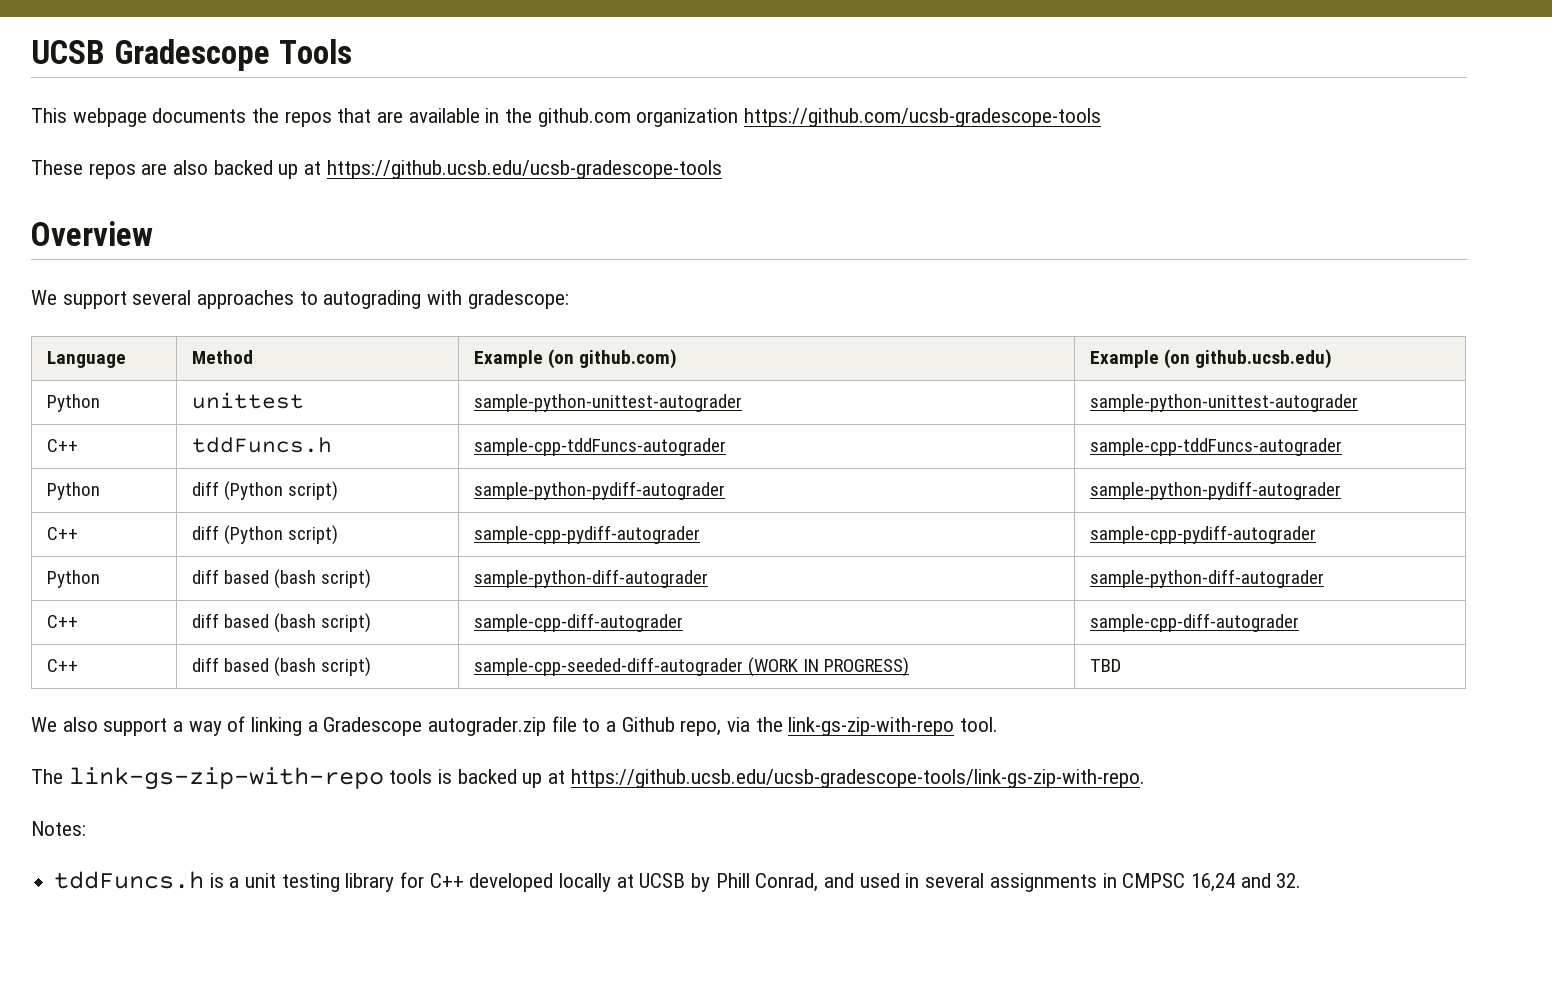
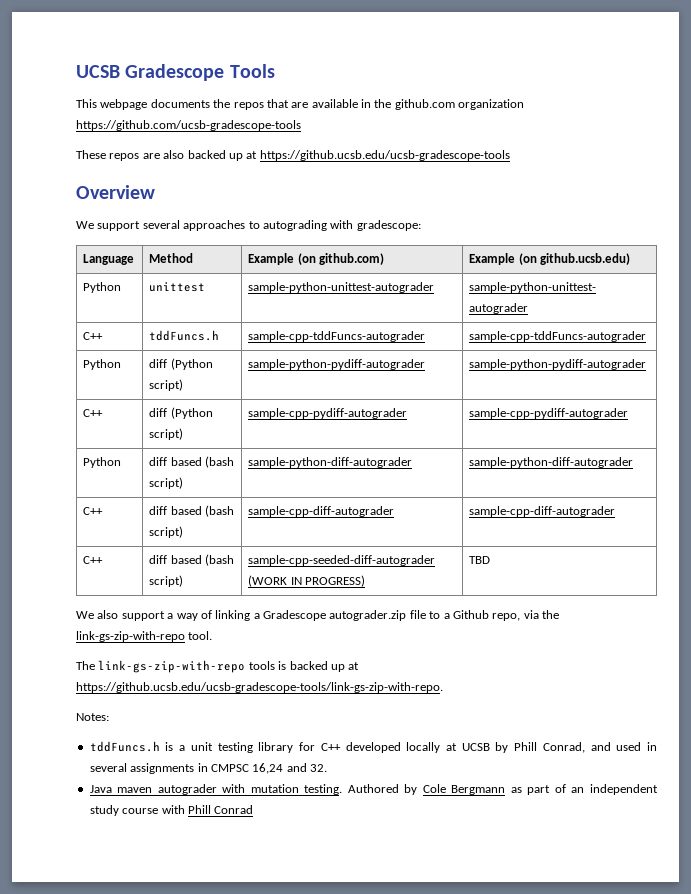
(1302, 880) none -> [89,784,659,795] [89,805,254,816] // Java maven autograder with mutation testing. Authored by Cole Bergmann as part of an independent study course with Phill Conrad

